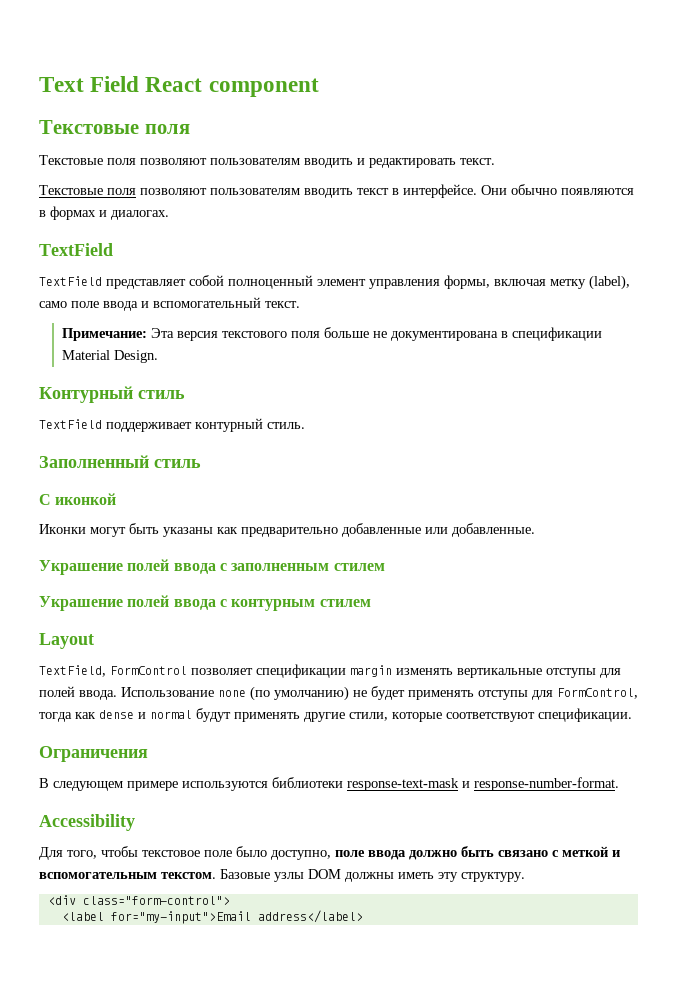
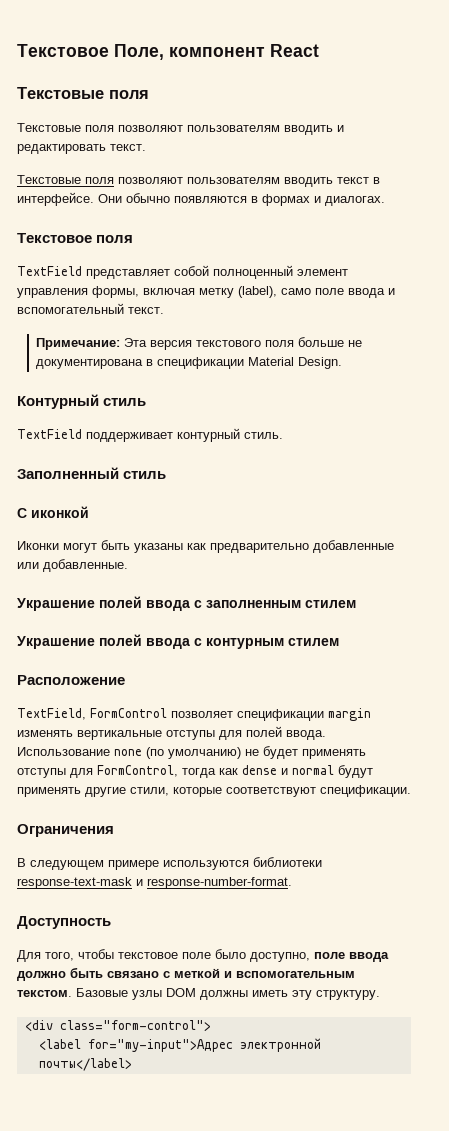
[39,76,140,92] Text Field -> [17,44,265,60] Текстовое Поле, компонент
[208,78,319,97] component -> (319, 50) none
[39,243,113,256] TextField -> [17,233,134,243] Текстовое поля
[39,633,94,649] Layout -> [17,675,125,685] Расположение
[39,814,135,831] Accessibility -> [17,916,111,929] Доступность
[110,910,363,924] for="my-input">Email address</label> -> [87,1038,321,1052] [38,1058,132,1071] for="my-input">Адрес электронной почты</label>

